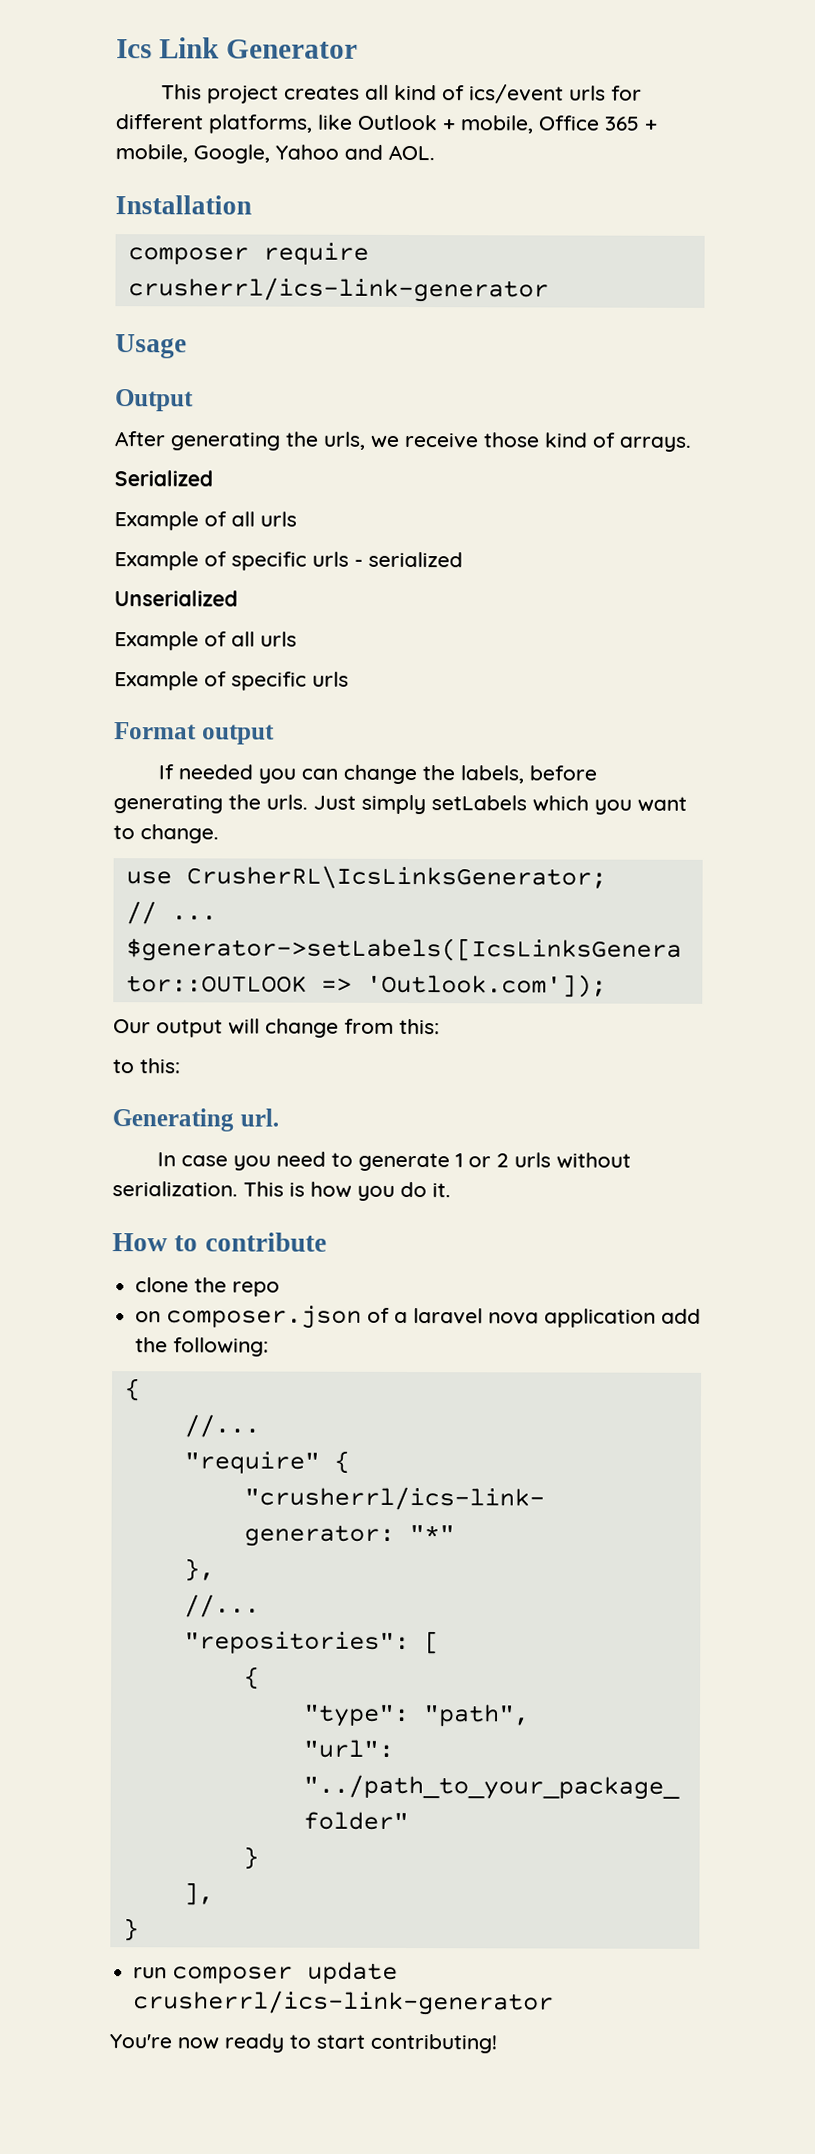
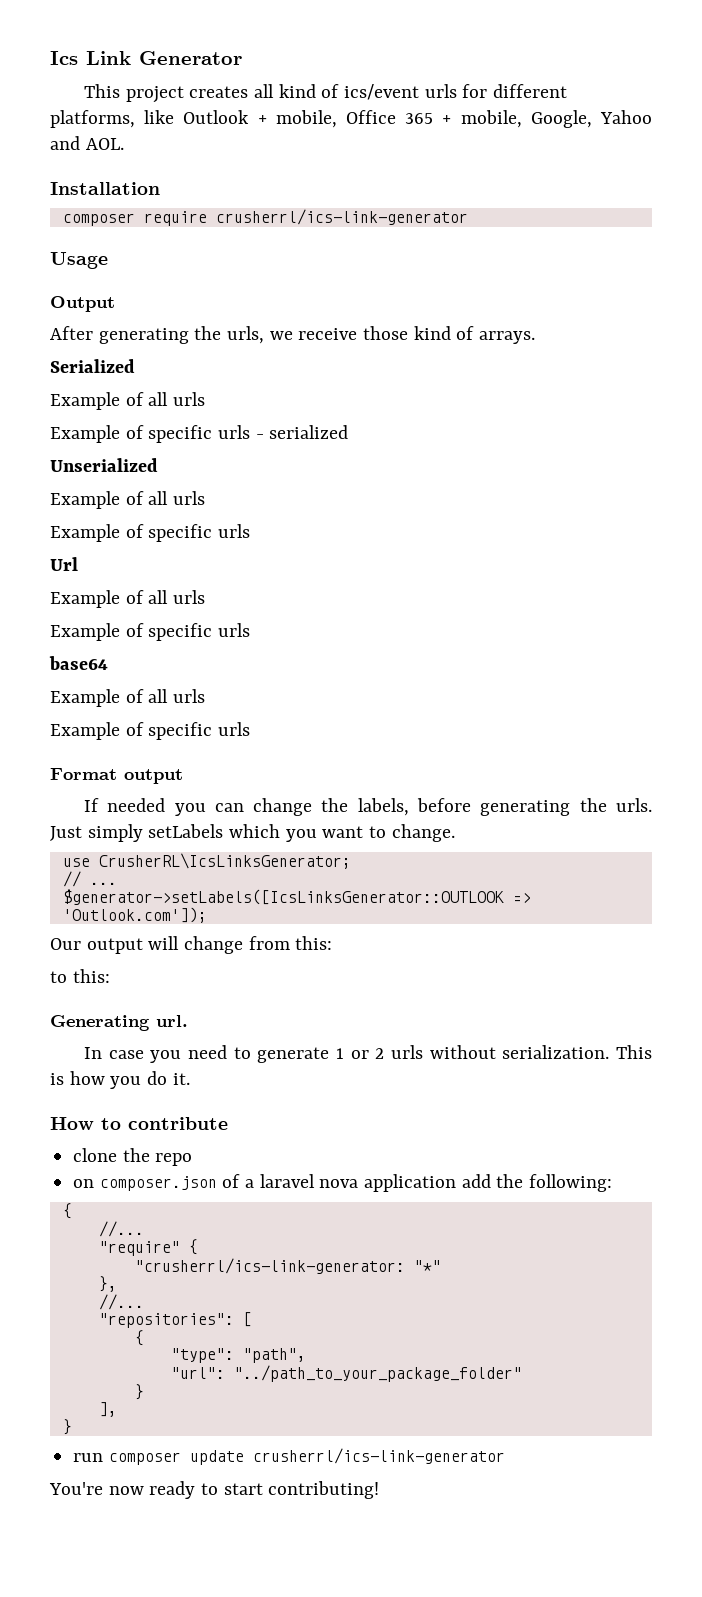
(349, 679) none -> [50,557,78,571] [50,590,206,608] [50,623,251,641] [49,656,108,670] [50,689,206,707] [50,722,251,740] // Url // Example of all urls // Example of specific urls // base64 // Example of all urls // Example of specific urls

